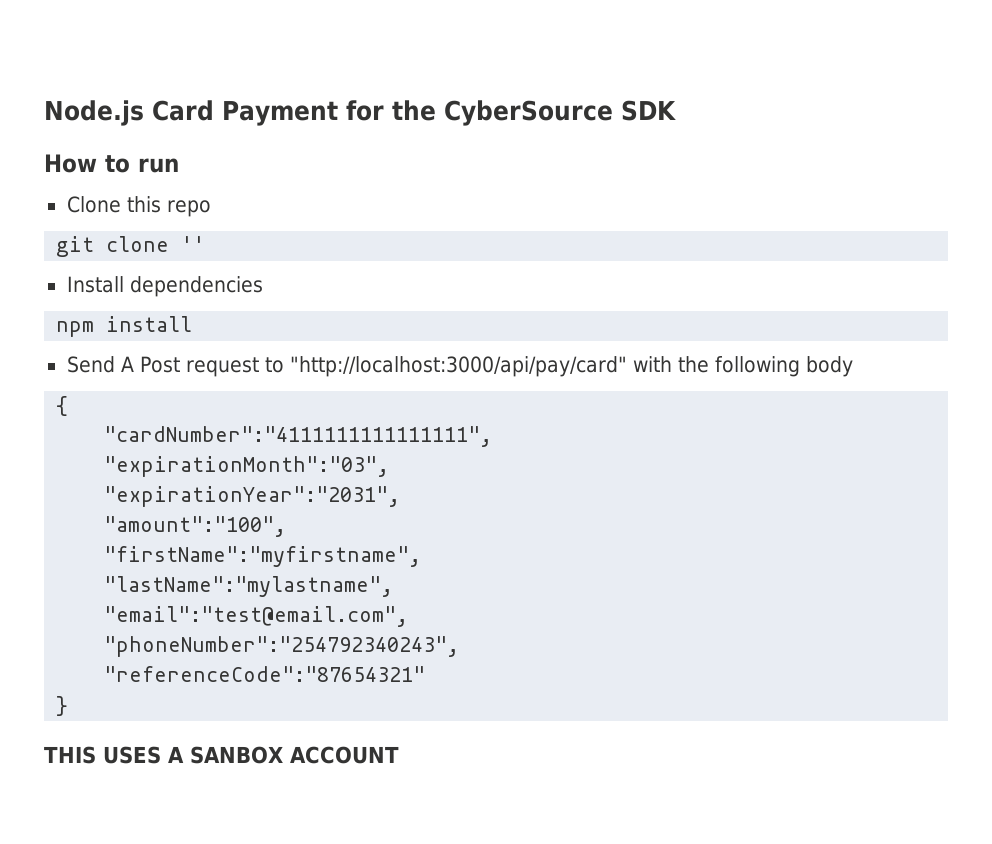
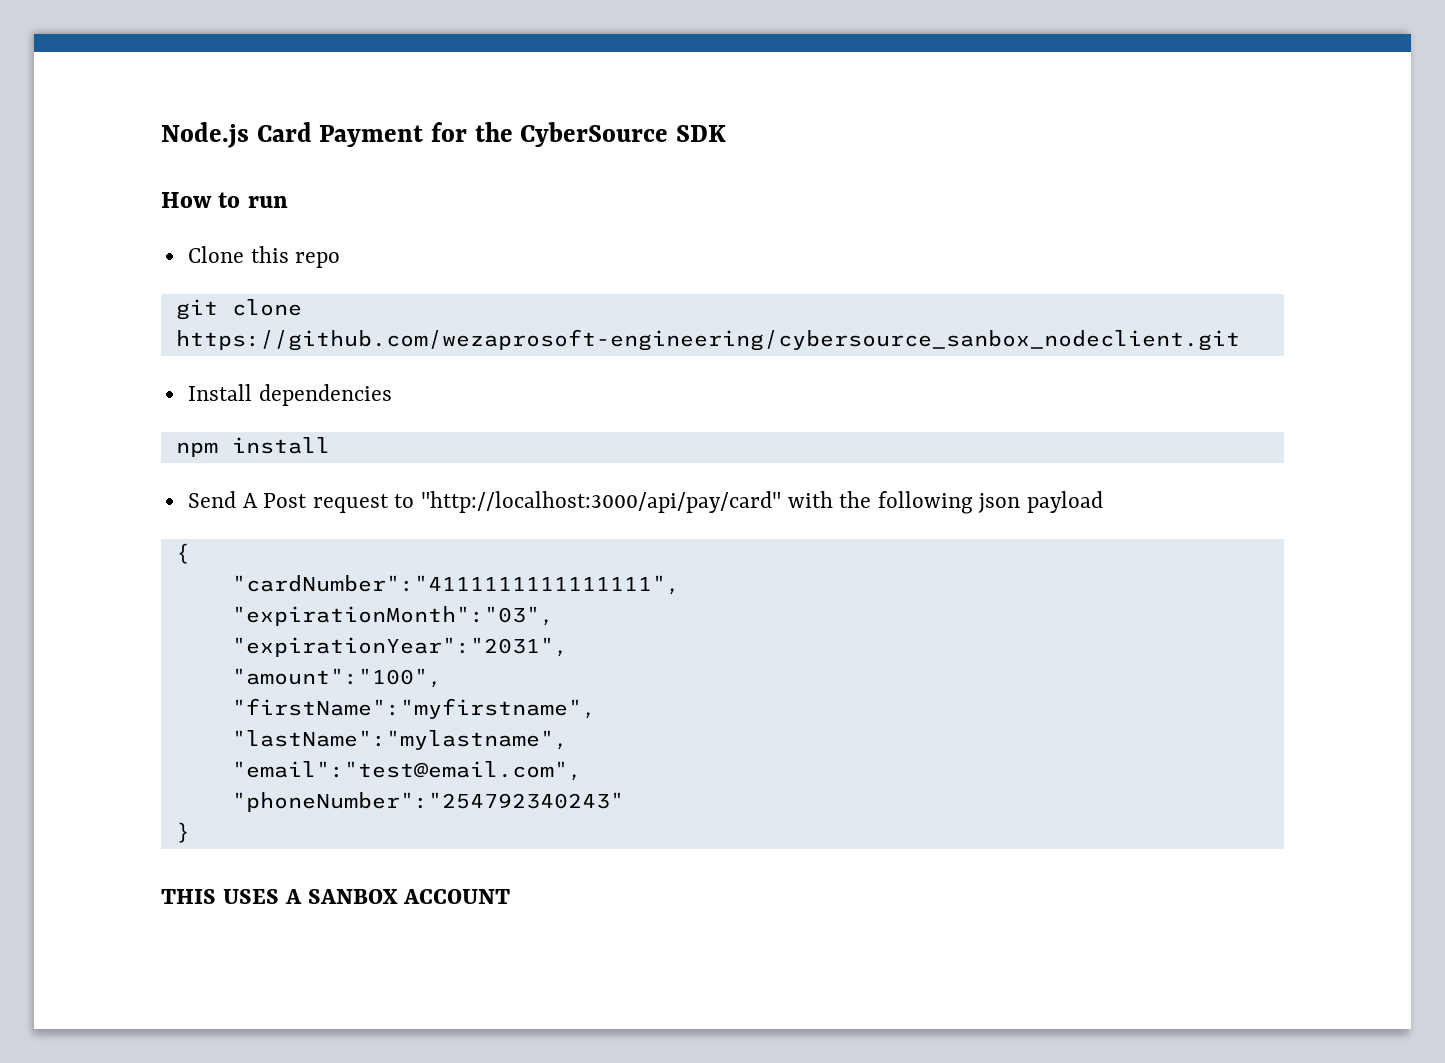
[181,236,206,252] '' -> [175,329,1240,351] https://github.com/wezaprosoft-engineering/cybersource_sanbox_nodeclient.git
[805,356,853,377] body -> [978,491,1104,513] json payload
[104,636,460,657] [104,666,426,682] "phoneNumber":"254792340243", // "referenceCode":"87654321" -> [231,792,624,812] "phoneNumber":"254792340243"

